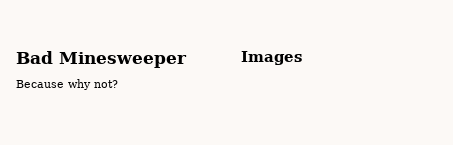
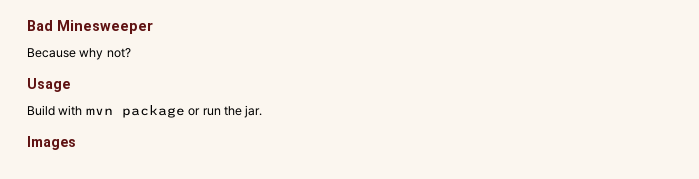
(118, 84) none -> [27,78,70,92] [27,105,263,118] // Usage // Build with mvn package or run the jar.

